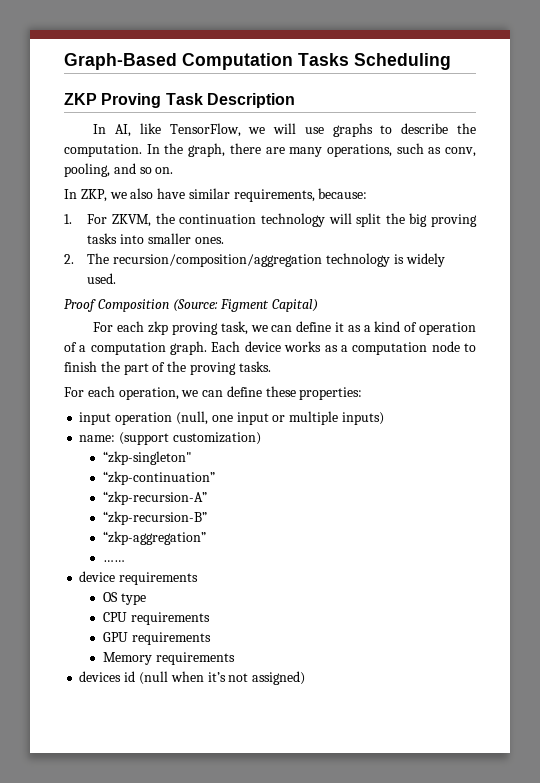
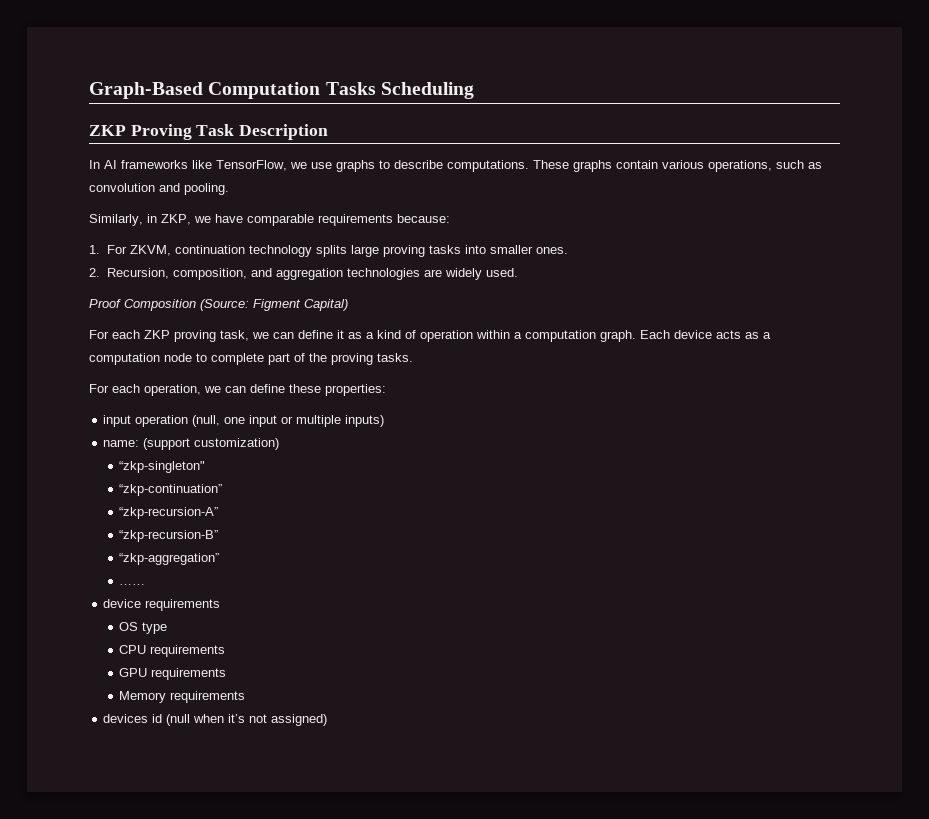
[115,124,132,137] AI, -> [104,160,188,169] AI frameworks
[273,123,297,134] will -> (307, 165) none
[457,123,476,134] [64,143,476,157] [64,163,174,177] [64,188,315,202] the computation. In the graph, there are many operations, such as conv, pooling, and so on. // In ZKP, we also have similar requirements, -> [447,160,822,172] [89,183,229,195] [89,214,393,226] computations. These graphs contain various operations, such as convolution and pooling. // Similarly, in ZKP, we have comparable requirements
[155,213,175,224] the -> (171, 250) none
[328,213,428,227] will split the big -> [315,245,379,257] splits large
[87,253,404,267] The recursion/composition/aggregation technology is -> [106,268,442,280] Recursion, composition, and aggregation technologies are
[148,321,169,335] zkp -> [144,330,170,339] ZKP
[64,342,77,352] of -> [476,330,510,339] within
[284,341,322,352] works -> [716,330,741,339] acts
[64,361,120,372] finish the -> [211,353,264,365] complete

